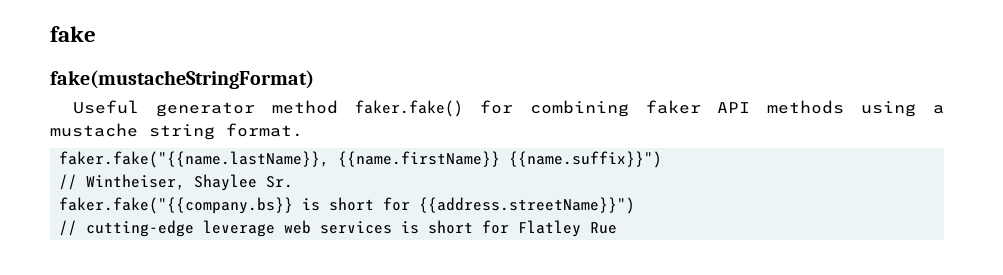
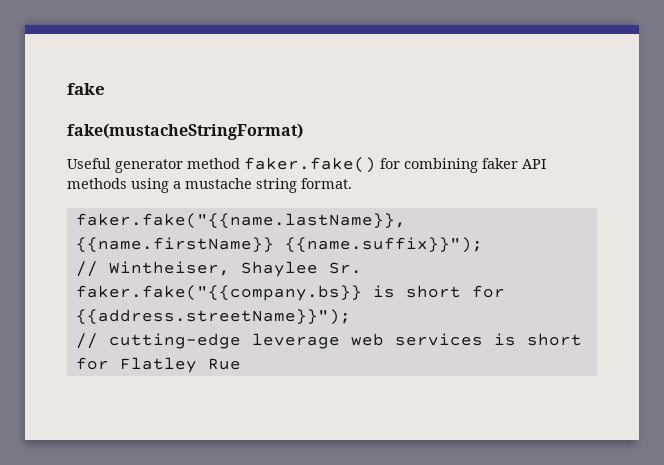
[509,151,663,168] {{name.suffix}}") -> [284,237,483,253] {{name.suffix}}");
[419,197,636,214] {{address.streetName}}") -> [75,309,351,325] {{address.streetName}}");

